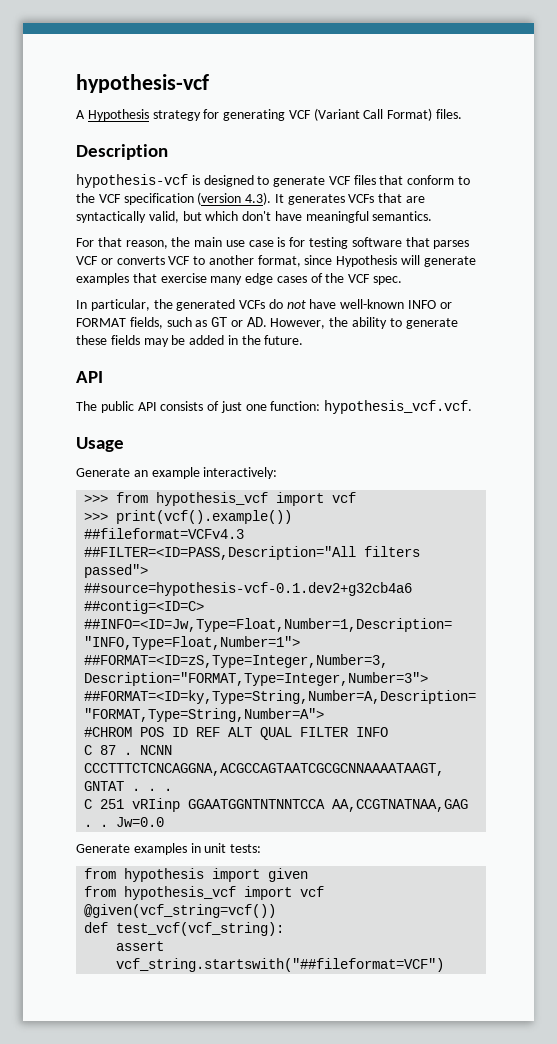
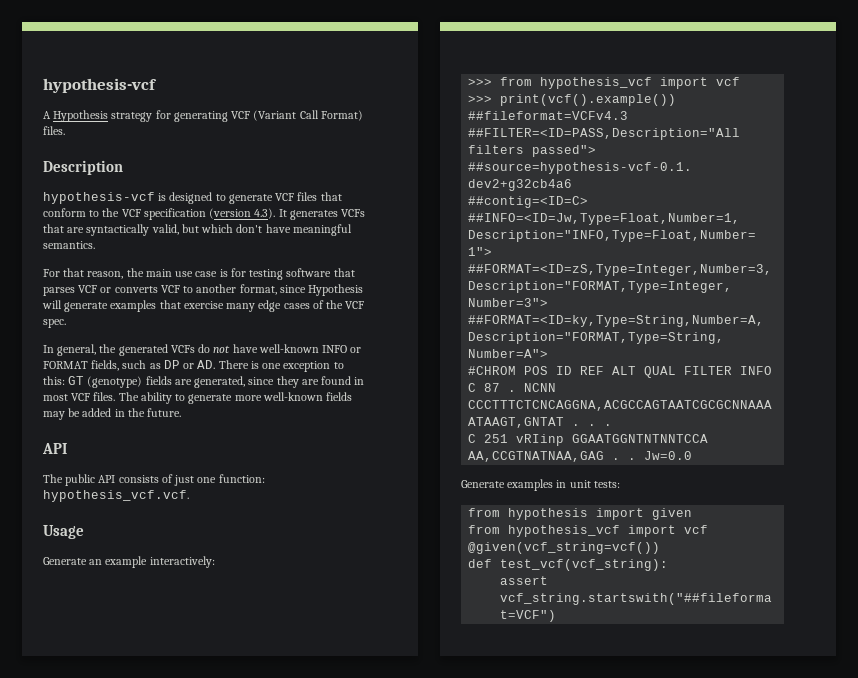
[90,299,150,311] particular, -> [57,344,97,356] general,
[211,317,228,327] GT -> [163,360,180,369] DP
[270,317,349,329] However, the -> [218,360,344,372] [43,376,365,388] [43,392,139,401] There is one exception to this: GT (genotype) fields are generated, since they are found in most VCF files. The
[76,335,107,345] these -> [234,392,323,401] more well-known

